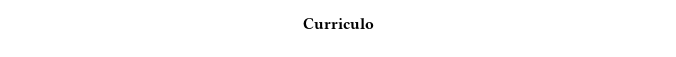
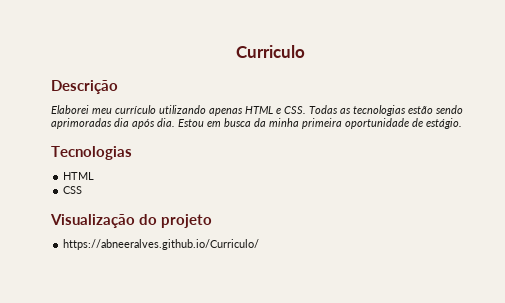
(374, 23) none -> [51,80,118,94] [51,105,463,116] [51,118,462,129] [51,146,132,160] [63,172,95,180] [63,186,83,194] [50,214,213,228] [63,239,260,250] // Descrição // Elaborei meu currículo utilizando apenas HTML e CSS. Todas as tecnologias estão sendo aprimoradas dia após dia. Estou em busca da minha primeira oportunidade de estágio. // Tecnologias // HTML // CSS // Visualização do projeto // https://abneeralves.github.io/Curriculo/

